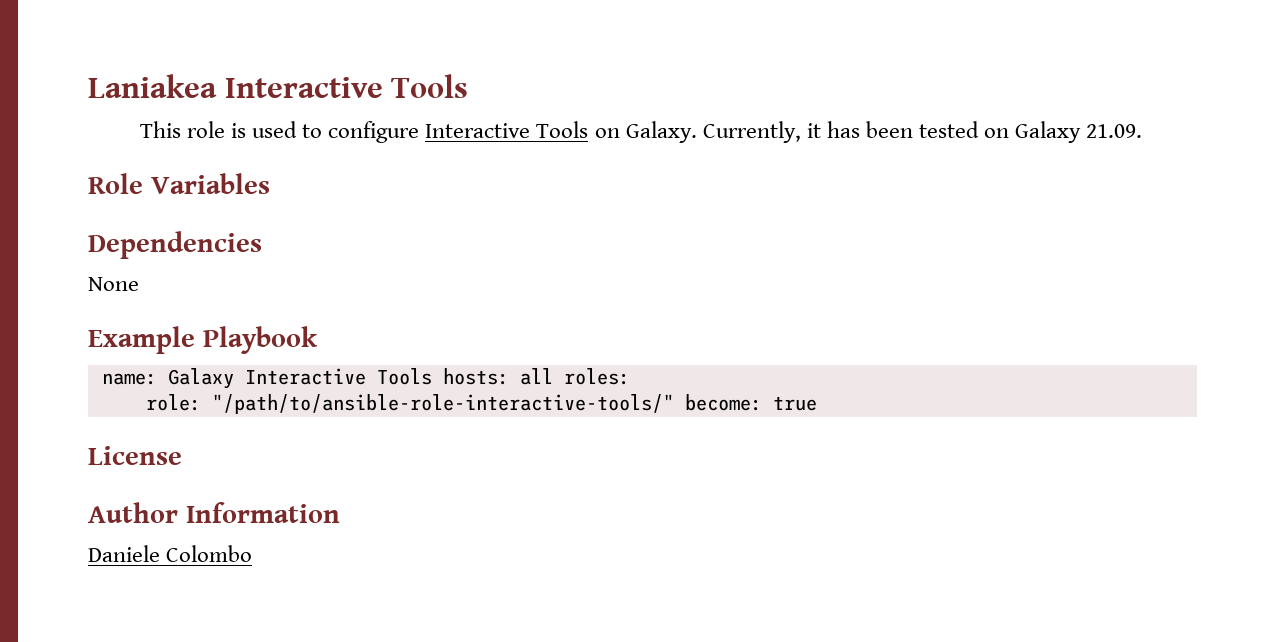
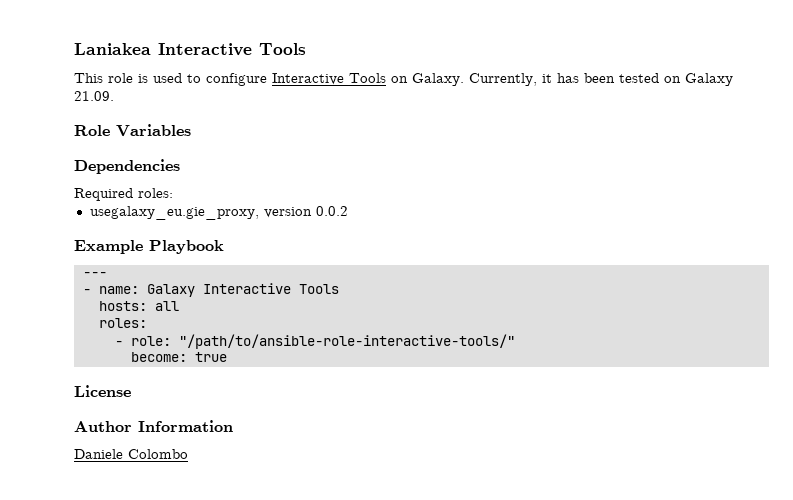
[88,277,139,291] // None -> [74,188,173,201] [89,206,348,220] // Required roles: // usegalaxy_eu.gie_proxy, version 0.0.2
(318, 340) none -> [82,272,107,277] [82,289,91,294] --- // -
(432, 376) none -> (339, 289) //
[563,368,630,385] roles: // -> [98,318,147,328] [114,341,123,346] // roles: // -
(674, 404) none -> (515, 341) //

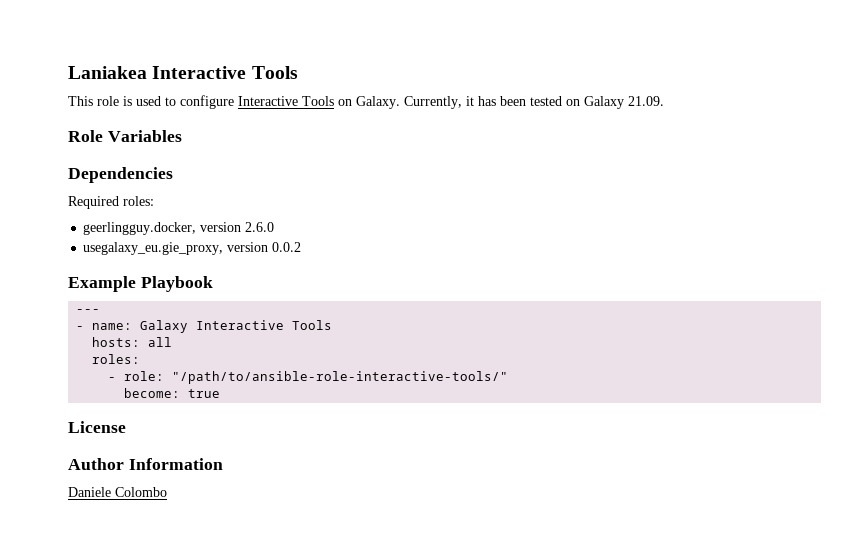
(173, 193) none -> [83,222,275,235] // geerlingguy.docker, version 2.6.0

